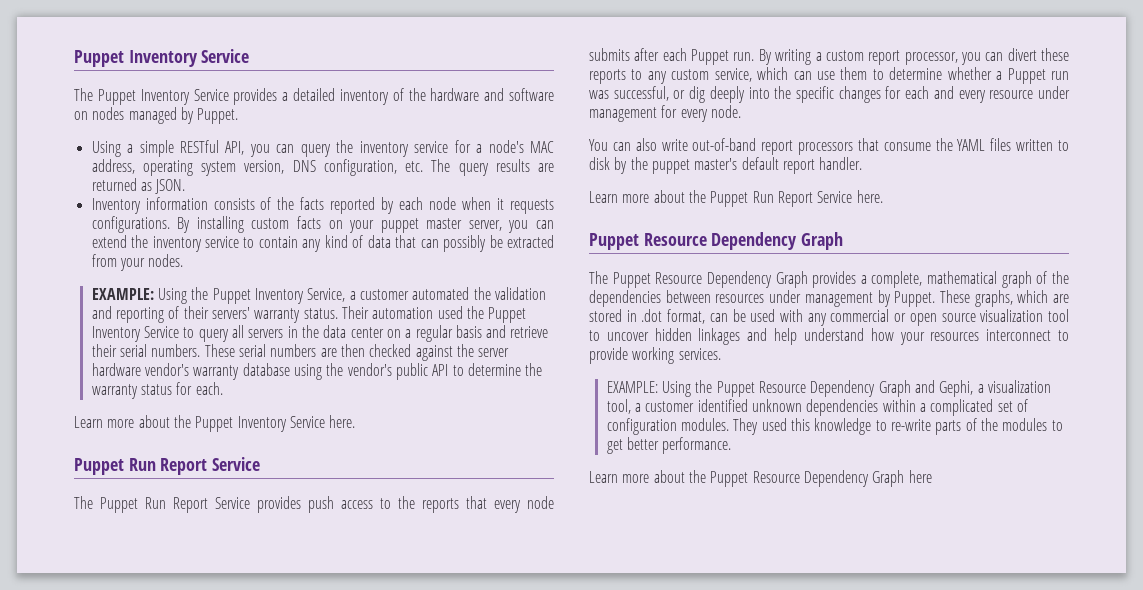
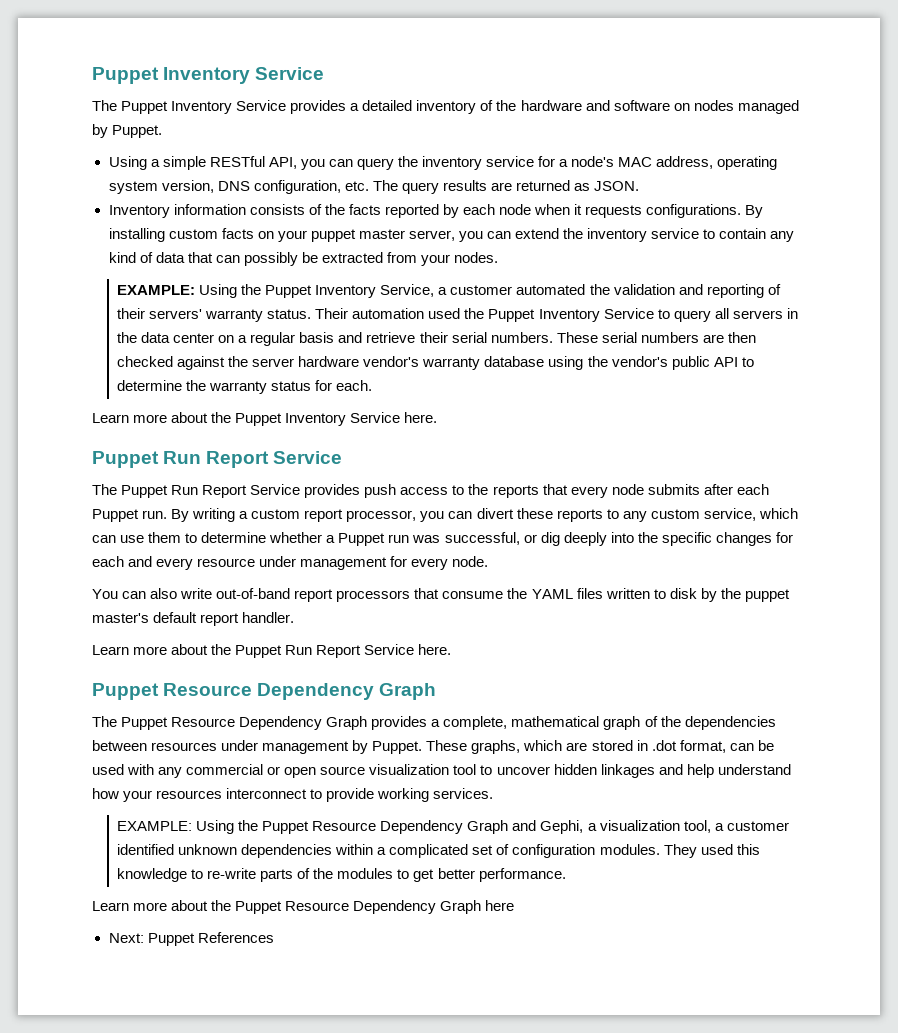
(932, 476) none -> [108,932,274,946] // Next: Puppet References

